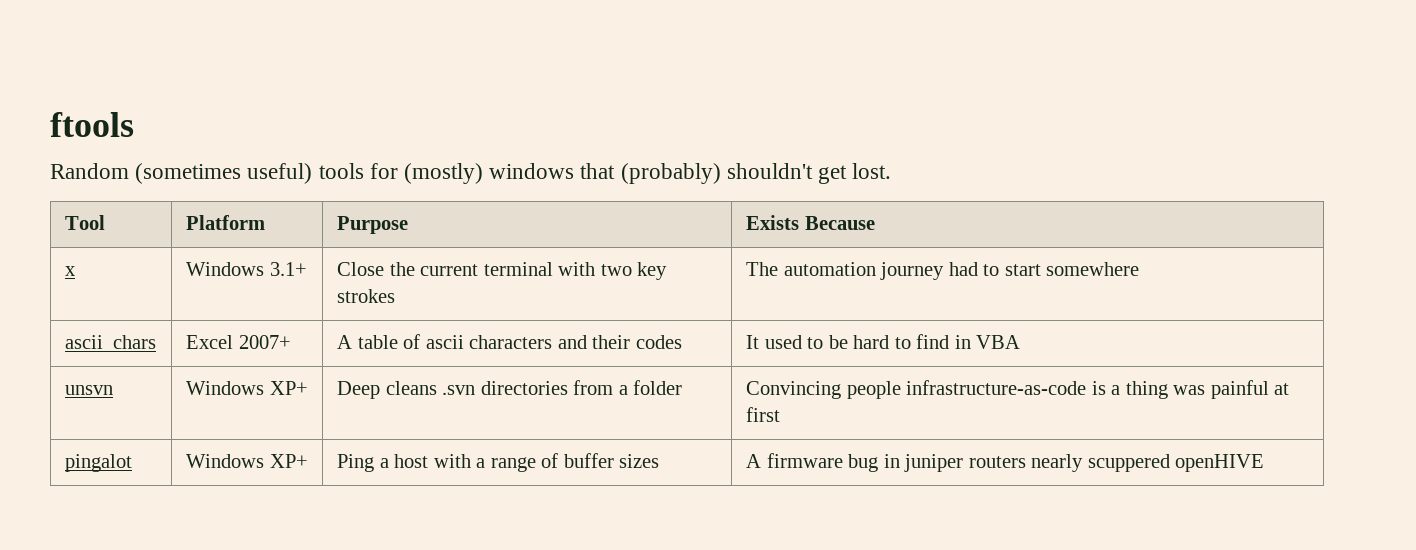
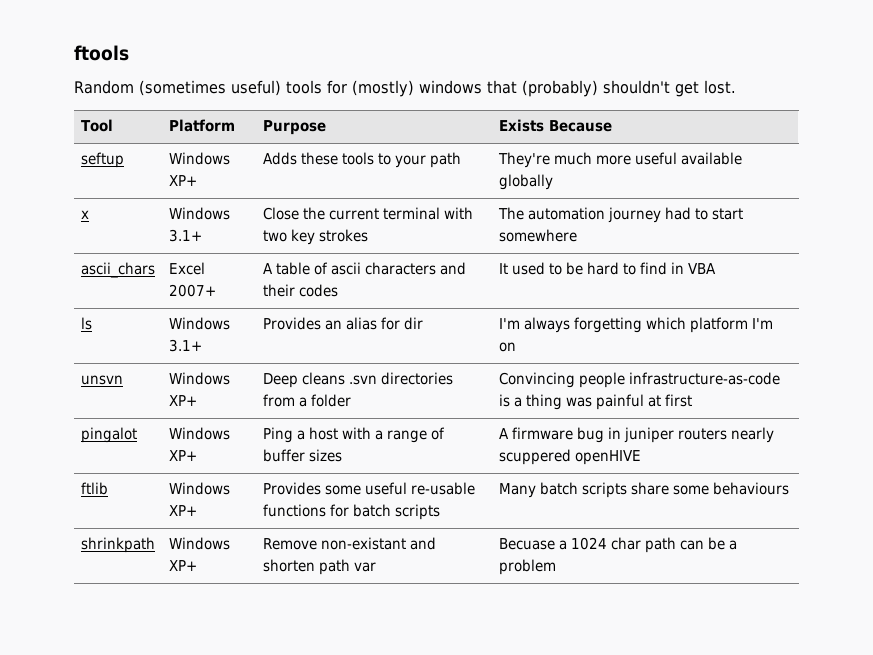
(875, 223) none -> [80,152,124,168] [168,152,230,165] [168,175,197,186] [262,152,461,168] [497,152,742,168] [498,174,553,190] // seftup | Windows XP+ | Adds these tools to your path | They're much more useful available globally
(1021, 342) none -> [80,317,92,330] [168,317,230,330] [168,339,202,352] [262,317,423,330] [498,317,773,333] [498,342,516,352] // ls | Windows 3.1+ | Provides an alias for dir | I'm always forgetting which platform I'm on
(1265, 463) none -> [80,482,108,495] [168,482,230,495] [168,505,197,516] [262,482,475,495] [262,504,440,520] [498,482,789,498] [80,537,155,553] [168,537,230,550] [168,560,197,571] [262,537,436,550] [262,559,376,575] [498,537,737,553] [498,559,556,575] // ftlib | Windows XP+ | Provides some useful re-usable functions for batch scripts | Many batch scripts share some behaviours // shrinkpath | Windows XP+ | Remove non-existant and shorten path var | Becuase a 1024 char path can be a problem

